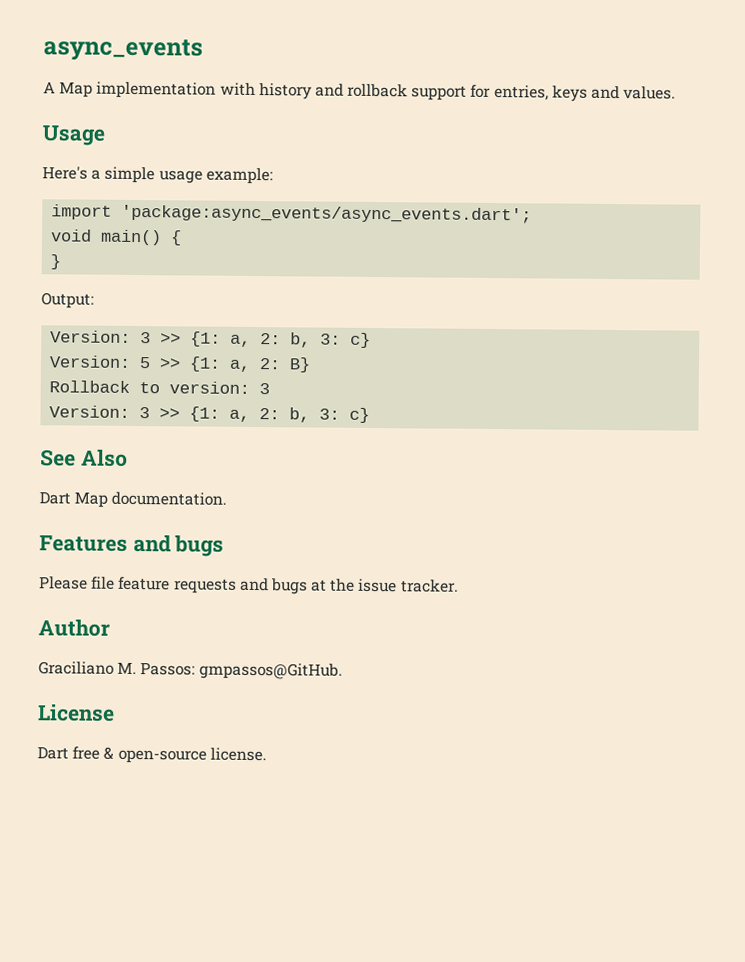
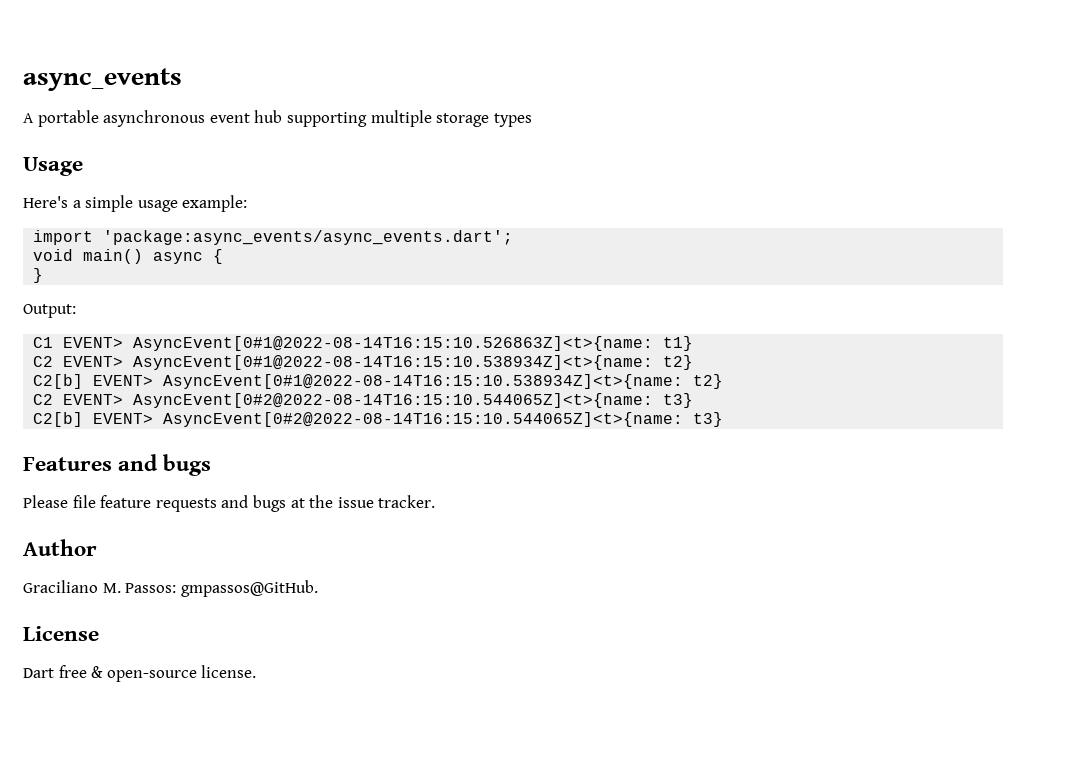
[59,81,677,102] Map implementation with history and rollback support for entries, keys and values. -> [37,110,532,127] portable asynchronous event hub supporting multiple storage types
(163, 237) none -> [153,252,204,264] async
[50,330,372,348] [49,355,312,373] [49,380,271,395] [49,405,371,423] [40,449,128,467] [39,491,228,508] Version: 3 >> {1: a, 2: b, 3: c} // Version: 5 >> {1: a, 2: B} // Rollback to version: 3 // Version: 3 >> {1: a, 2: b, 3: c} // See Also // Dart Map documentation. -> [33,336,694,351] [33,355,694,370] [33,374,724,389] [33,393,694,408] [33,412,724,427] C1 EVENT> AsyncEvent[0#1@2022-08-14T16:15:10.526863Z]<t>{name: t1} // C2 EVENT> AsyncEvent[0#1@2022-08-14T16:15:10.538934Z]<t>{name: t2} // C2[b] EVENT> AsyncEvent[0#1@2022-08-14T16:15:10.538934Z]<t>{name: t2} // C2 EVENT> AsyncEvent[0#2@2022-08-14T16:15:10.544065Z]<t>{name: t3} // C2[b] EVENT> AsyncEvent[0#2@2022-08-14T16:15:10.544065Z]<t>{name: t3}

